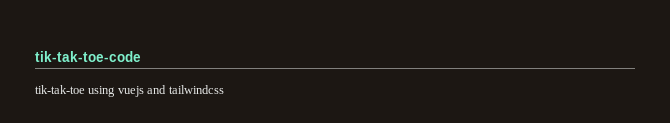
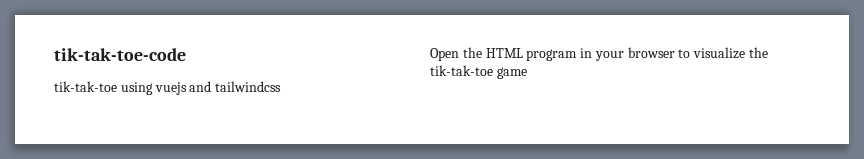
(224, 89) none -> [430,47,769,61] [430,65,527,79] // Open the HTML program in your browser to visualize the tik-tak-toe game

